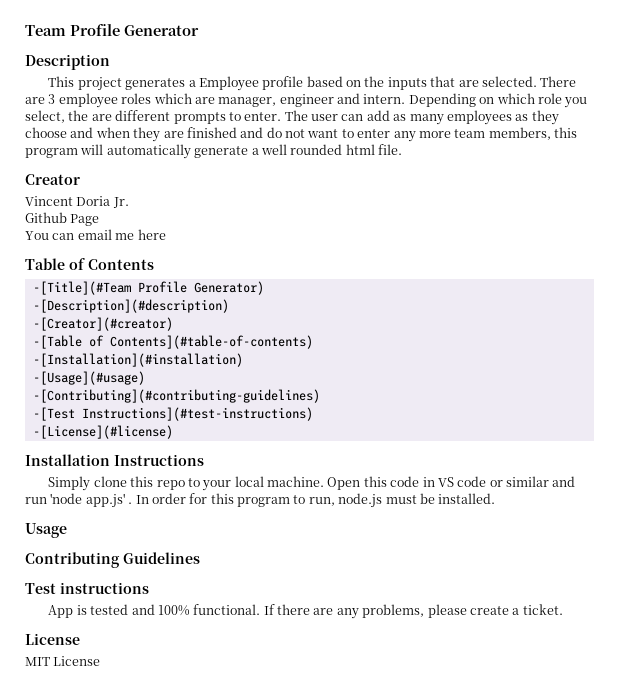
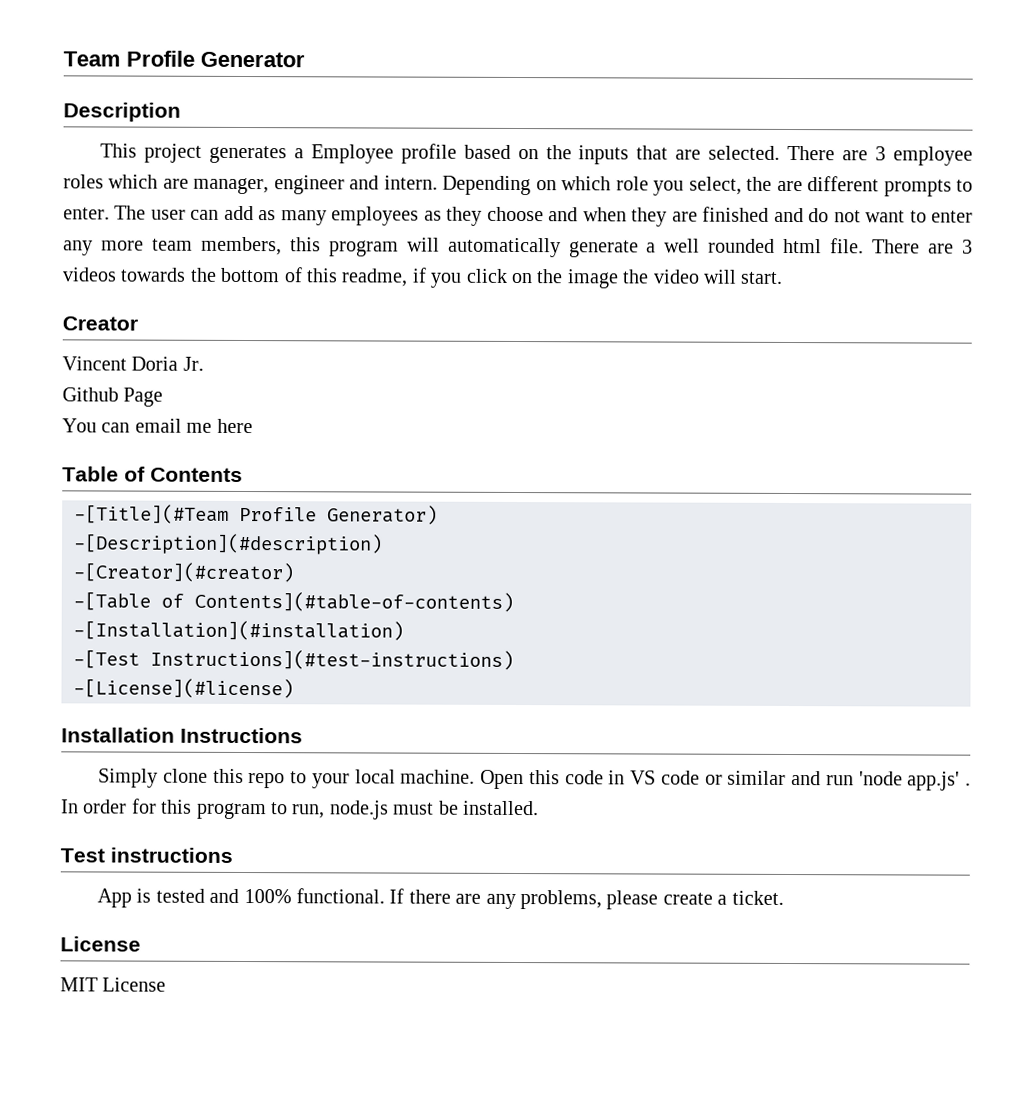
(402, 149) none -> [872,239,973,254] [62,267,784,289] There are 3 videos towards the bottom of this readme, if you click on the image the video will start.
[32,371,145,385] [32,389,320,403] // -[Usage](#usage) // -[Contributing](#contributing-guidelines) -> (404, 630) none
[25,523,67,538] [25,552,200,568] // Usage // Contributing Guidelines -> (539, 808) none

